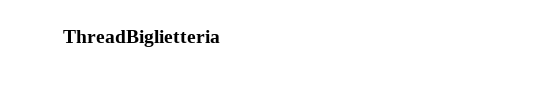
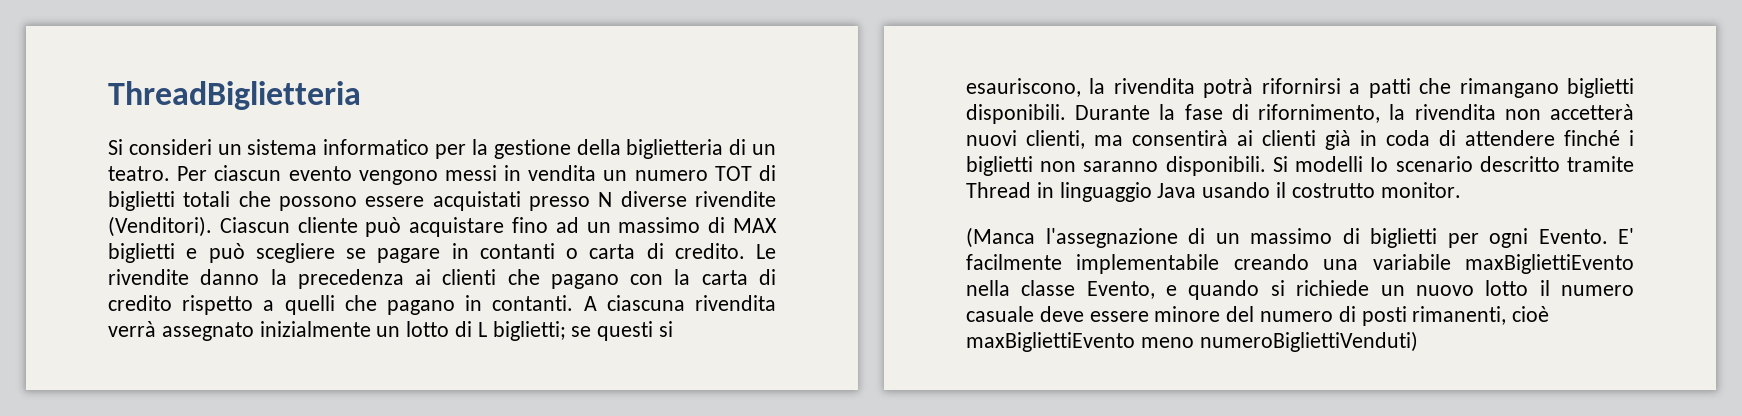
(220, 38) none -> [108,139,777,159] [108,165,776,185] [108,191,776,211] [108,216,777,237] [108,243,776,263] [108,269,776,289] [108,295,776,315] [108,321,674,341] [966,78,1634,98] [966,104,1634,124] [966,130,1634,150] [966,156,1634,176] [966,182,1461,202] [966,227,1634,248] [966,254,1634,274] [966,280,1634,300] [966,306,1550,326] [966,331,1418,352] // Si consideri un sistema informatico per la gestione della biglietteria di un teatro. Per ciascun evento vengono messi in vendita un numero TOT di biglietti totali che possono essere acquistati presso N diverse rivendite (Venditori). Ciascun cliente può acquistare fino ad un massimo di MAX biglietti e può scegliere se pagare in contanti o carta di credito. Le rivendite danno la precedenza ai clienti che pagano con la carta di credito rispetto a quelli che pagano in contanti. A ciascuna rivendita verrà assegnato inizialmente un lotto di L biglietti; se questi si esauriscono, la rivendita potrà rifornirsi a patti che rimangano biglietti disponibili. Durante la fase di rifornimento, la rivendita non accetterà nuovi clienti, ma consentirà ai clienti già in coda di attendere finché i biglietti non saranno disponibili. Si modelli Io scenario descritto tramite Thread in linguaggio Java usando il costrutto monitor. // (Manca l'assegnazione di un massimo di biglietti per ogni Evento. E' facilmente implementabile creando una variabile maxBigliettiEvento nella classe Evento, e quando si richiede un nuovo lotto il numero casuale deve essere minore del numero di posti rimanenti, cioè maxBigliettiEvento meno numeroBigliettiVenduti)

